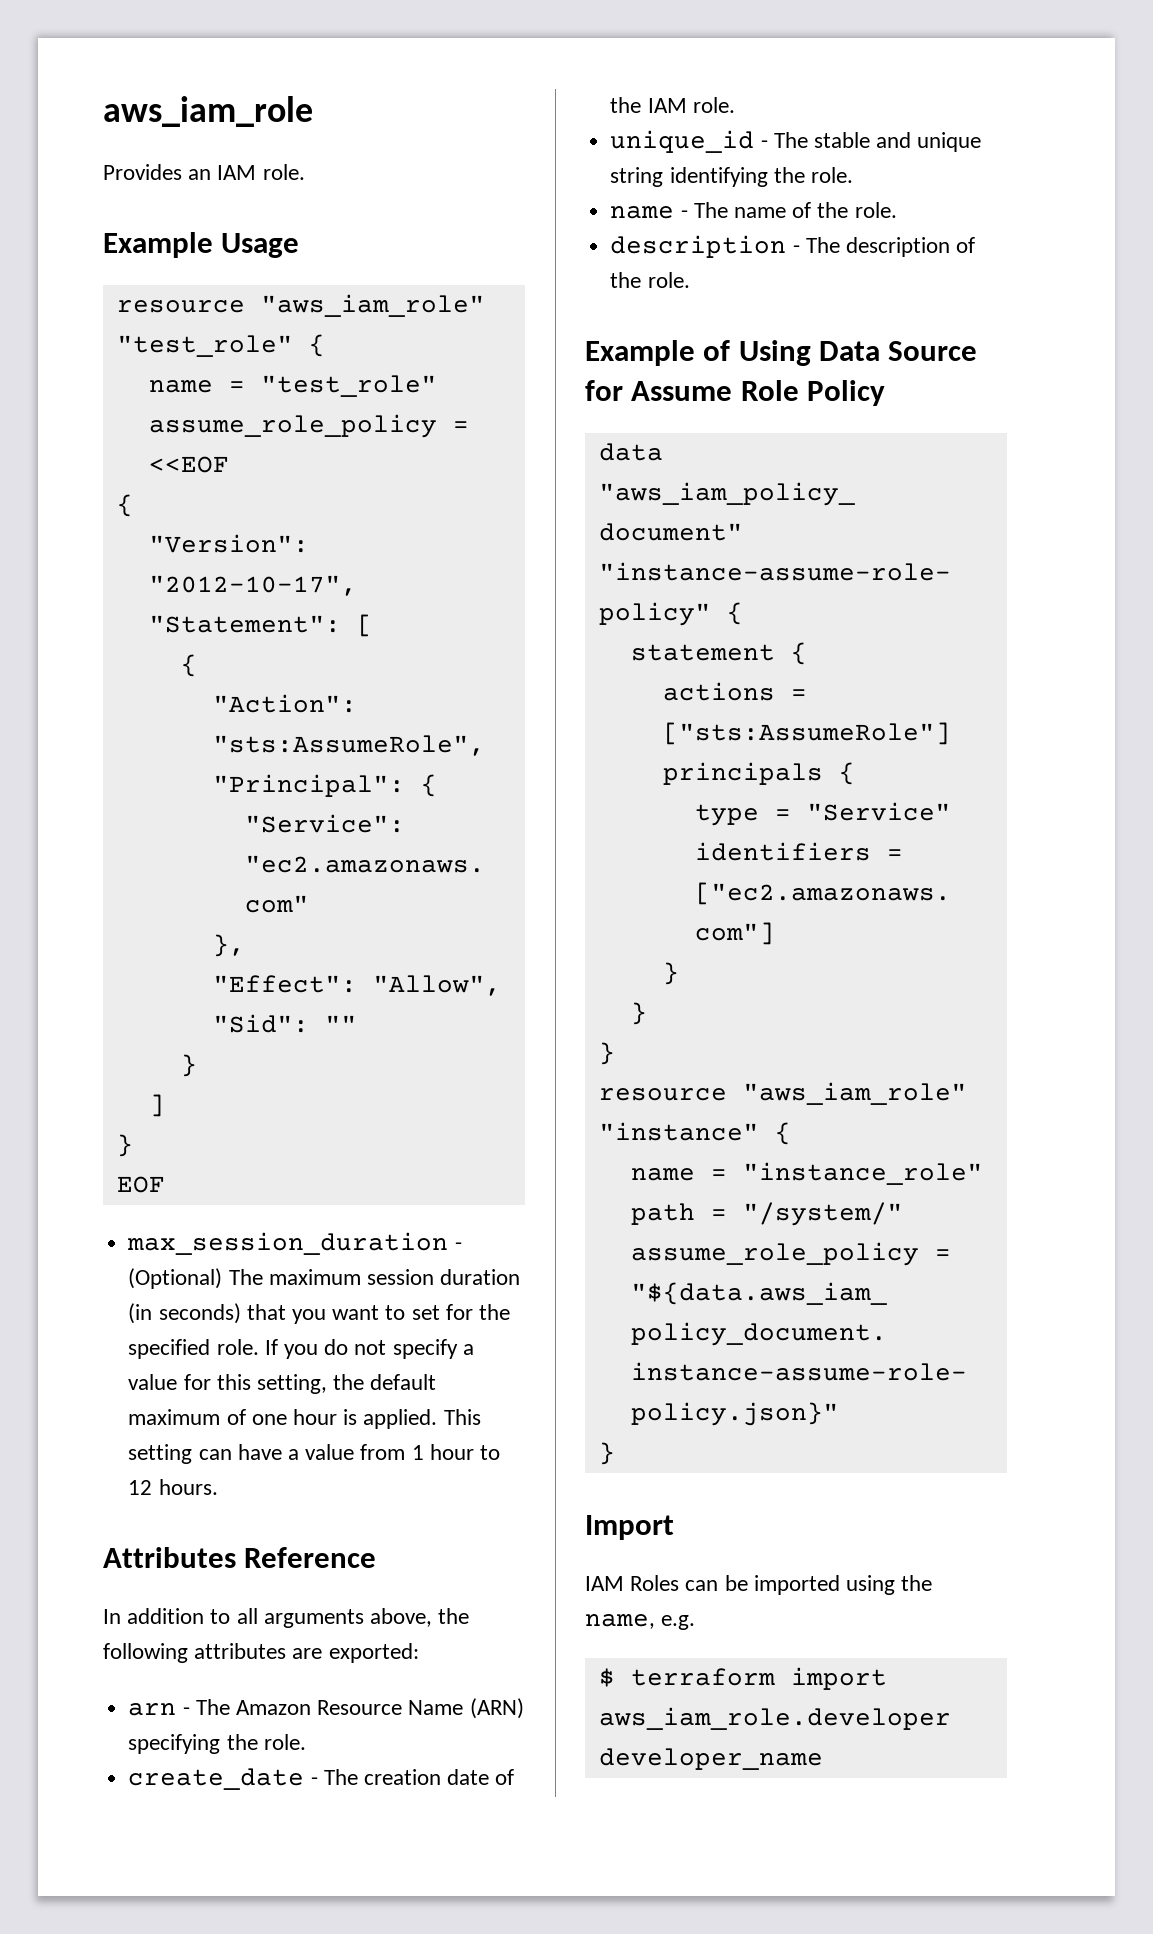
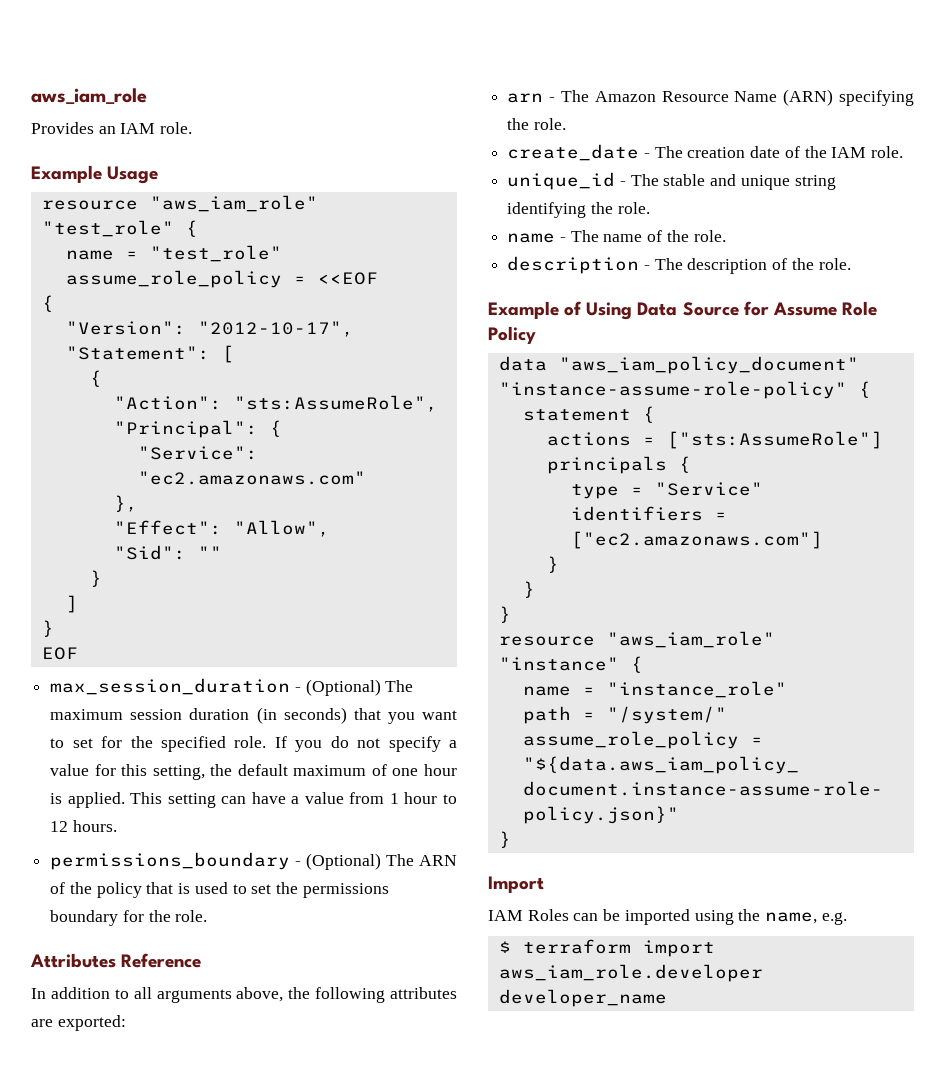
(218, 1487) none -> [50,852,457,870] [50,882,389,898] [50,910,208,926] // permissions_boundary - (Optional) The ARN of the policy that is used to set the permissions boundary for the role.

